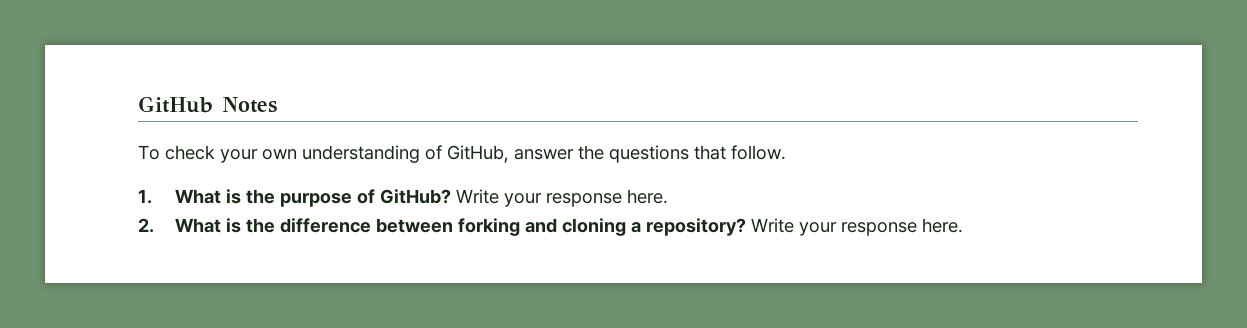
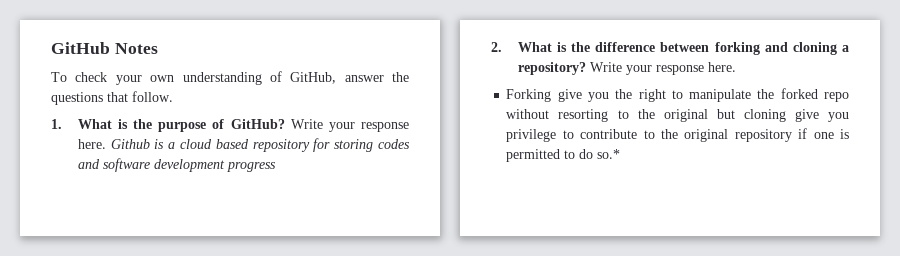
(668, 196) none -> [110,138,411,152] [77,158,276,172] Github is a cloud based repository for storing codes and software development progress
(963, 225) none -> [506,88,849,102] [506,109,849,122] [506,128,849,142] [506,149,621,162] // Forking give you the right to manipulate the forked repo without resorting to the original but cloning give you privilege to contribute to the original repository if one is permitted to do so.*

